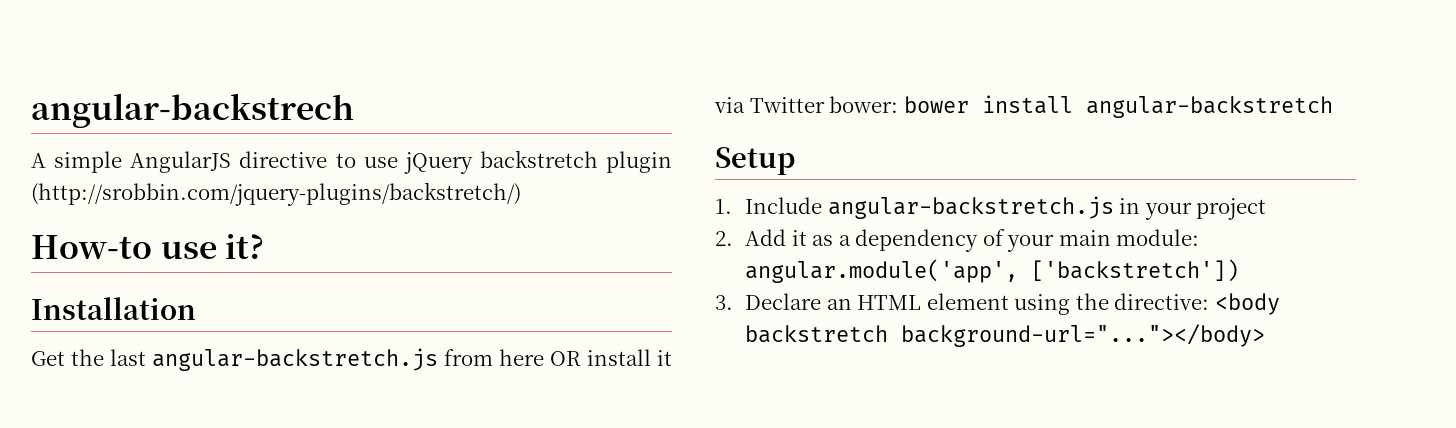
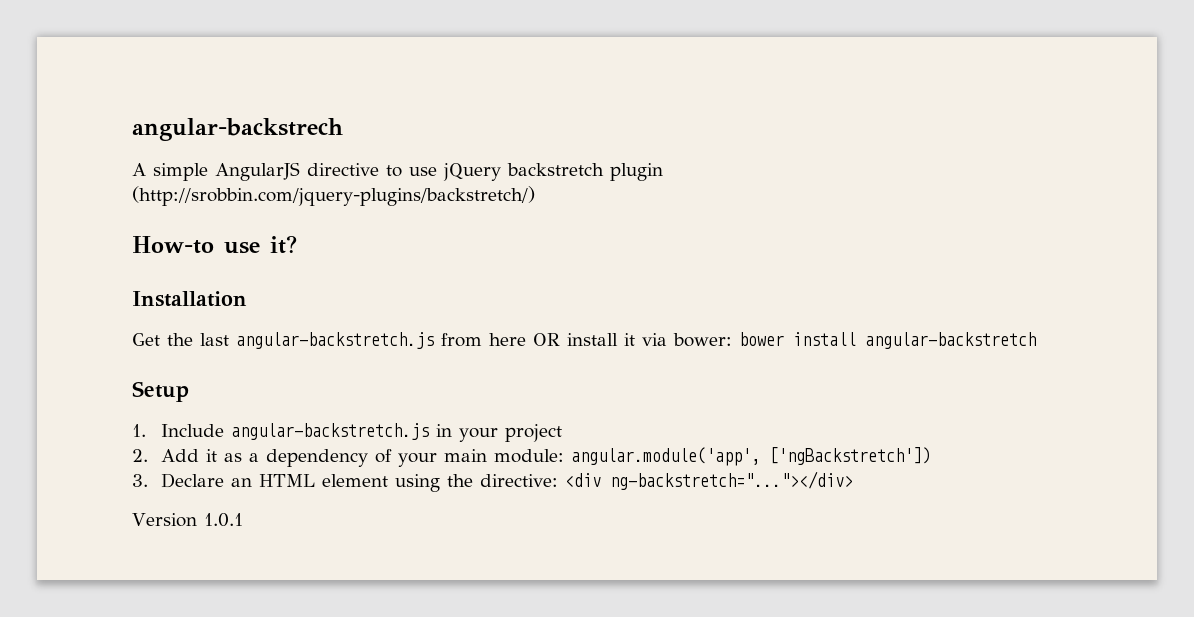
[749,97,825,113] Twitter -> (667, 339) none
[1031,259,1240,282] ['backstretch']) -> [769,447,932,465] ['ngBackstretch'])
[1214,293,1280,315] [745,324,1266,347] <body backstretch background-url="..."></body> -> [565,471,854,490] [132,513,243,527] <div ng-backstretch="..."></div> // Version 1.0.1

